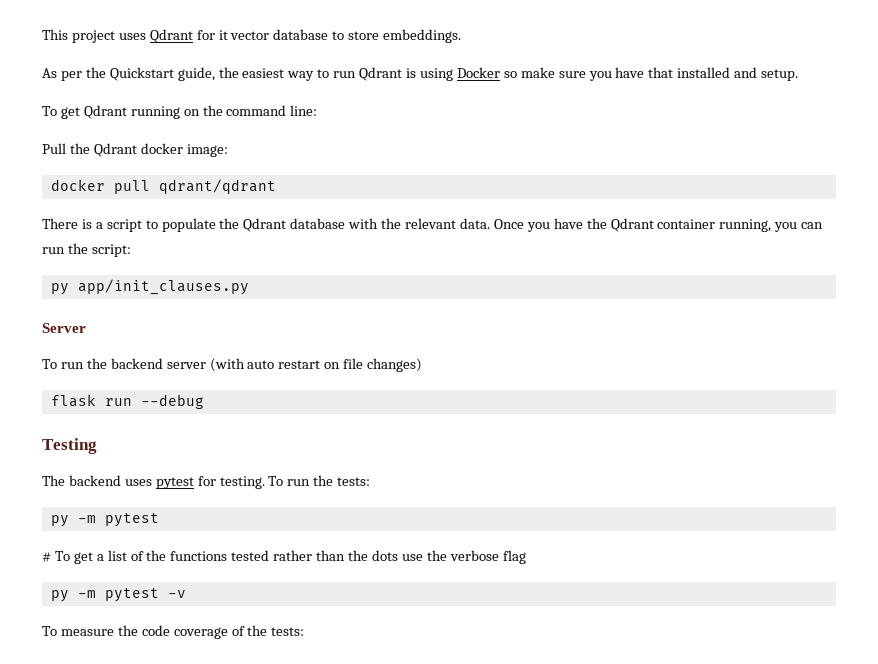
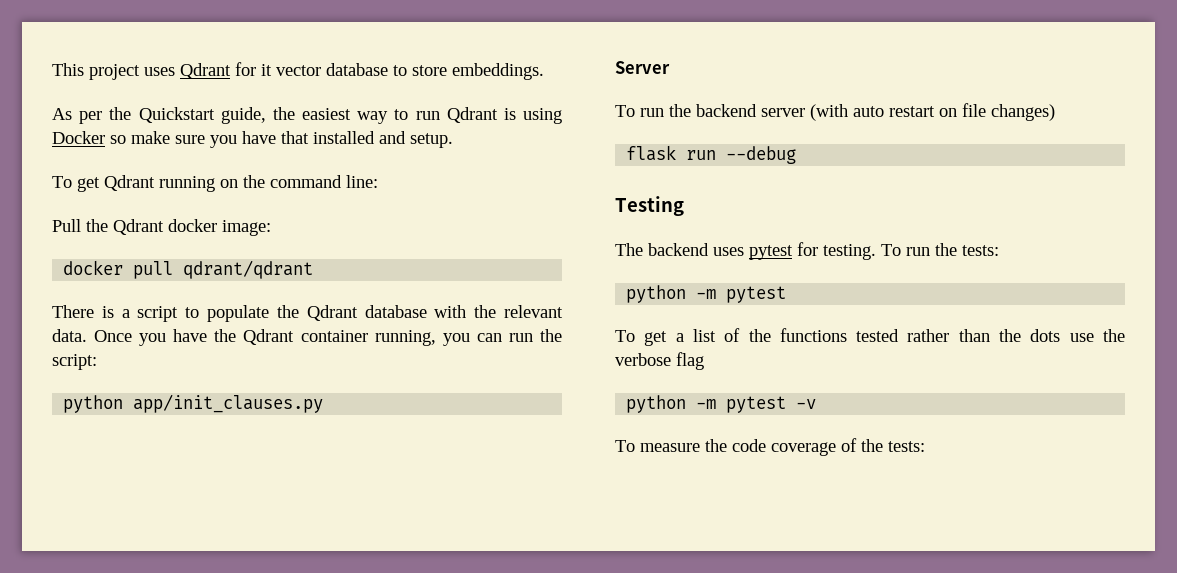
[50,283,69,295] py -> [63,395,124,413] python
[50,515,69,527] py -> [626,285,687,303] python
[42,552,51,562] # -> (787, 294) none
[50,590,69,602] py -> [626,395,687,413] python

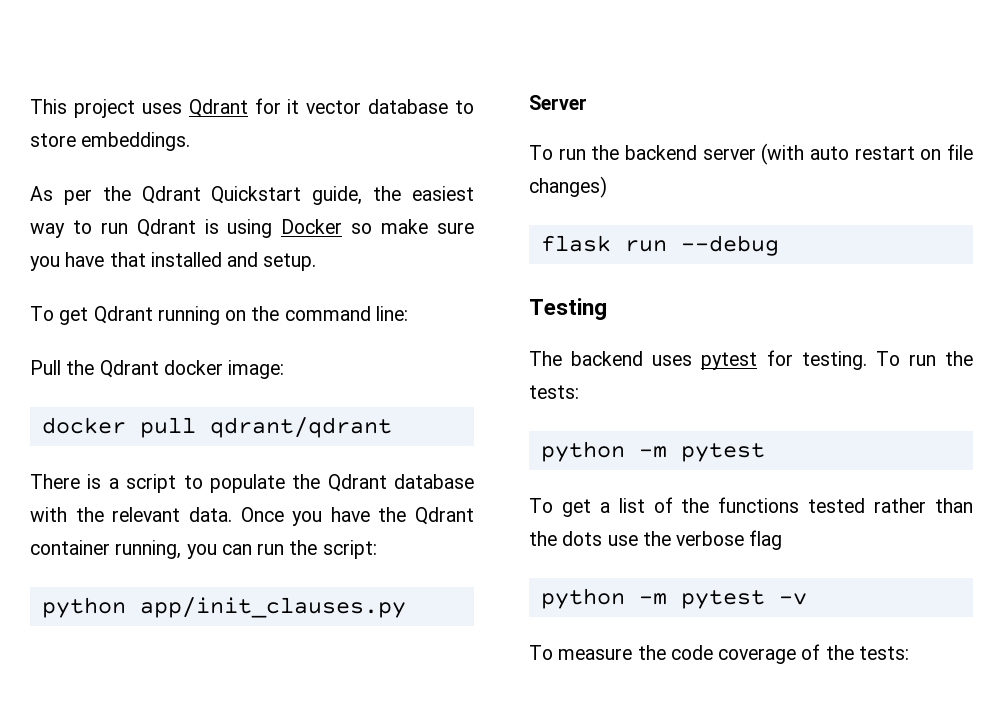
(132, 113) none -> [141,186,201,204] Qdrant

